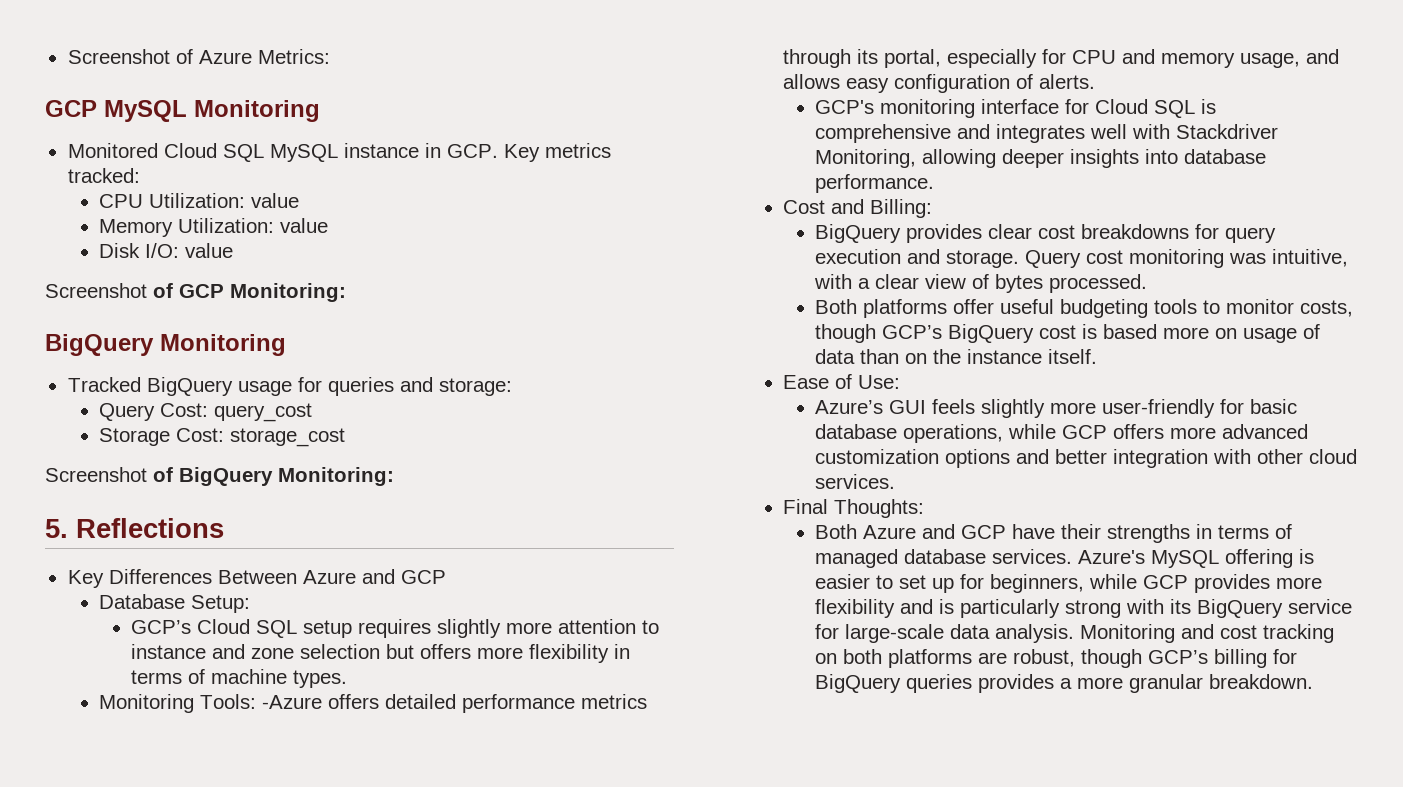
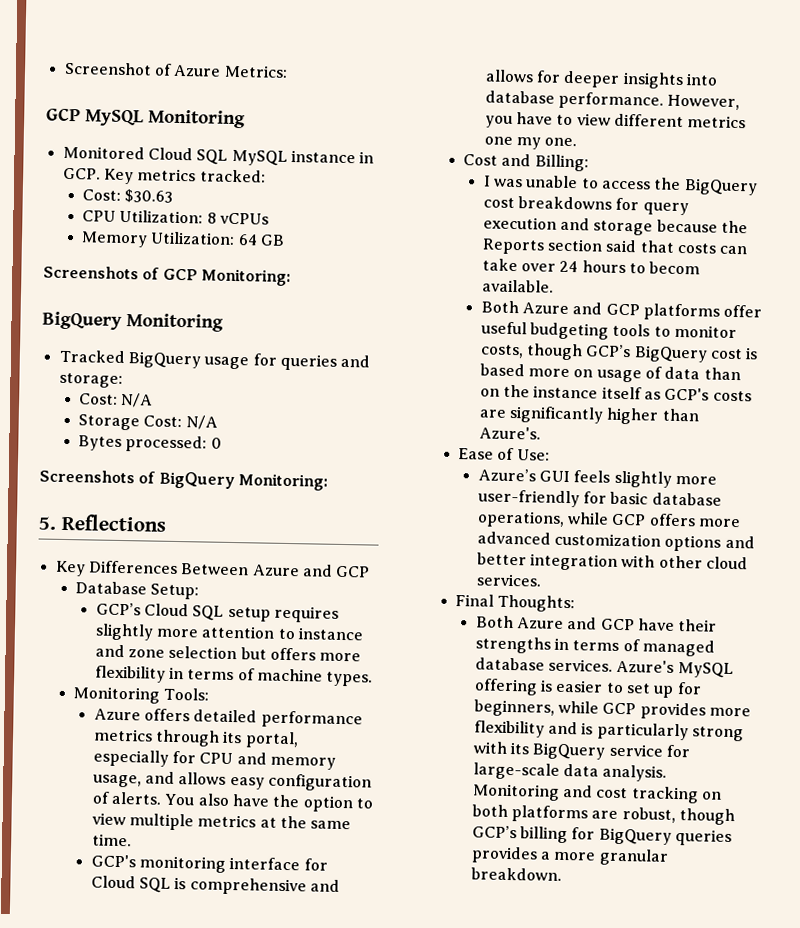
(140, 175) none -> [82,189,174,203] // Cost: $30.63
[251,193,300,208] value -> [206,212,270,225] 8 vCPUs
[280,218,329,233] [99,243,234,258] [45,283,147,298] value // Disk I/O: value // Screenshot -> [237,234,286,246] [43,265,139,280] 64 GB // Screenshots
[99,403,313,422] Query Cost: query_cost -> [79,392,154,408] Cost: N/A
[230,428,346,447] [45,467,147,482] storage_cost // Screenshot -> [185,415,218,430] [78,435,222,453] [39,469,135,484] N/A // Bytes processed: 0 // Screenshots
[262,695,323,709] -Azure -> [93,708,141,721] // Azure
(1096, 81) none -> [164,793,373,813] [91,812,352,831] [91,833,132,847] You also have the option to view multiple metrics at the same time.
[996,124,1279,143] [815,149,997,168] integrates well with Stackdriver Monitoring, allowing -> [484,69,562,83] allows for
[783,199,933,218] [815,224,1033,243] // Cost and Billing: // BigQuery provides clear -> [667,94,741,111] [484,112,747,129] [483,136,578,150] [463,153,589,172] [483,175,758,196] However, you have to view different metrics one my one. // Cost and Billing: // I was unable to access the BigQuery
[946,249,1349,268] [814,274,1148,293] [815,299,858,314] storage. Query cost monitoring was intuitive, with a clear view of bytes processed. // Both -> [593,219,748,236] [481,238,748,255] [481,258,701,275] [481,279,554,293] [480,300,640,316] storage because the Reports section said that costs can take over 24 hours to becom available. // Both Azure and GCP
[1048,349,1098,364] itself. -> [601,386,752,402] [478,405,700,425] [478,426,541,440] itself as GCP's costs are significantly higher than Azure's.

